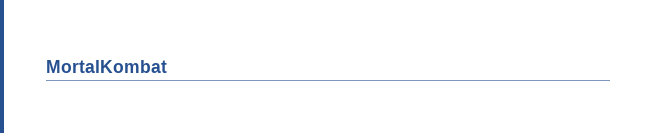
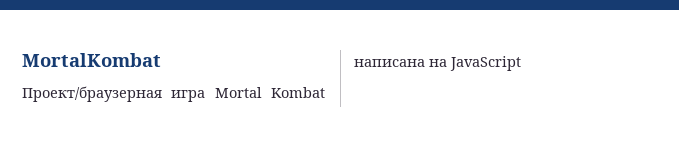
(167, 66) none -> [22,86,325,102] [354,56,521,71] // Проект/браузерная игра Mortal Kombat написана на JavaScript

